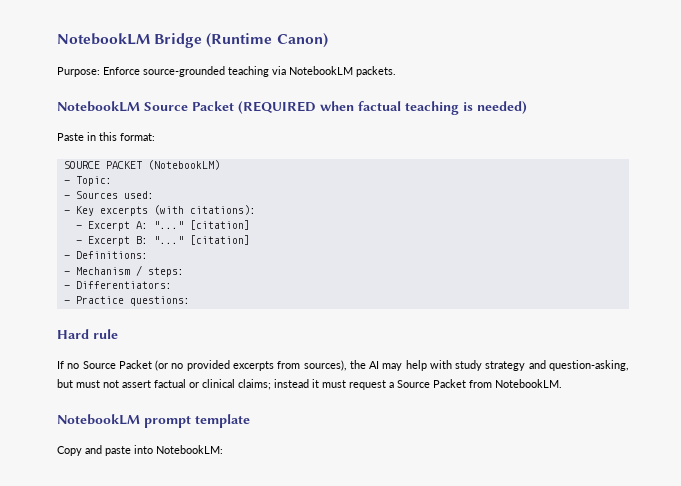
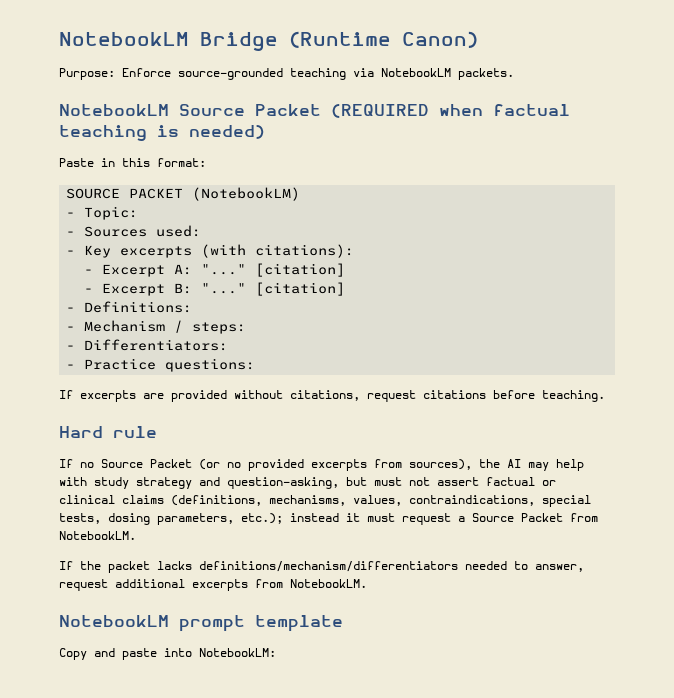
(190, 301) none -> [59,390,605,402] // If excerpts are provided without citations, request citations before teaching.
[238,379,271,390] claims; -> [122,495,591,507] [59,513,283,525] claims (definitions, mechanisms, values, contraindications, special tests, dosing parameters, etc.);
(562, 383) none -> [59,561,584,573] [59,579,367,591] // If the packet lacks definitions/mechanism/differentiators needed to answer, request additional excerpts from NotebookLM.

